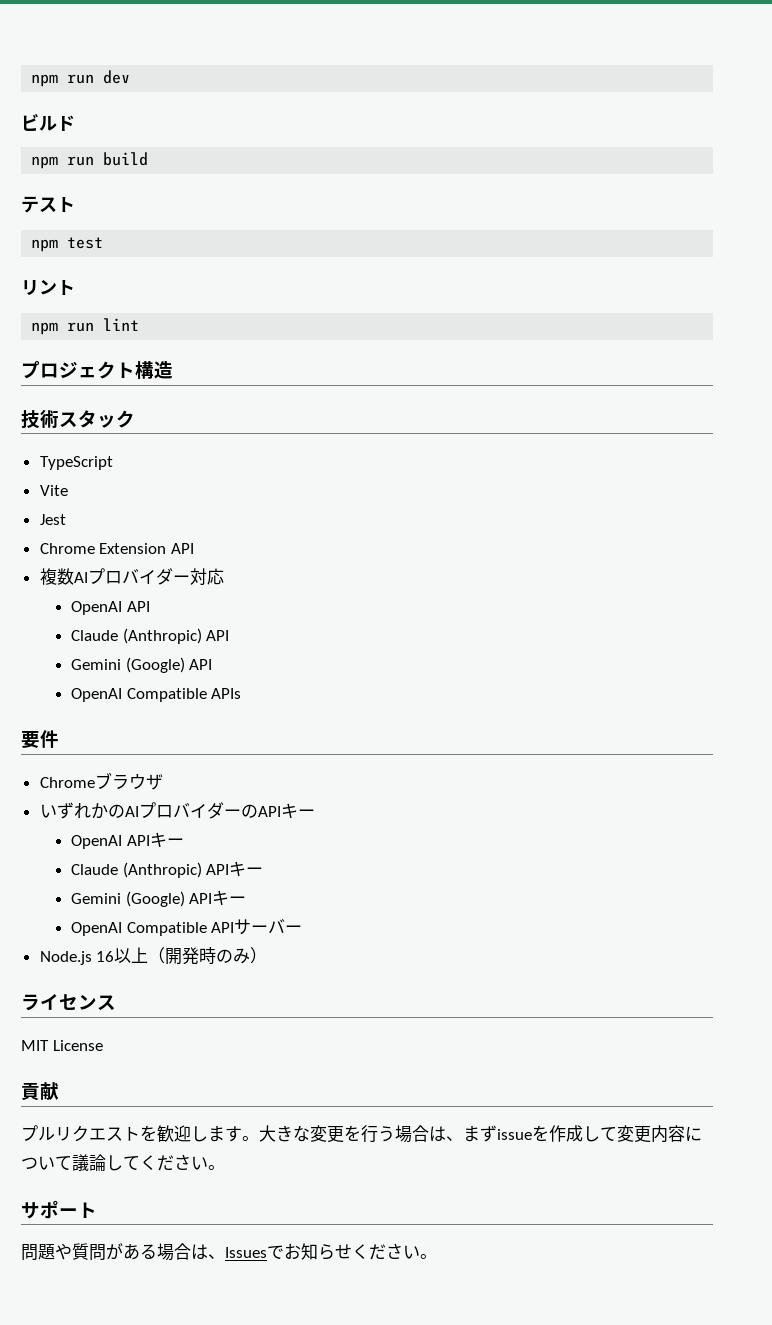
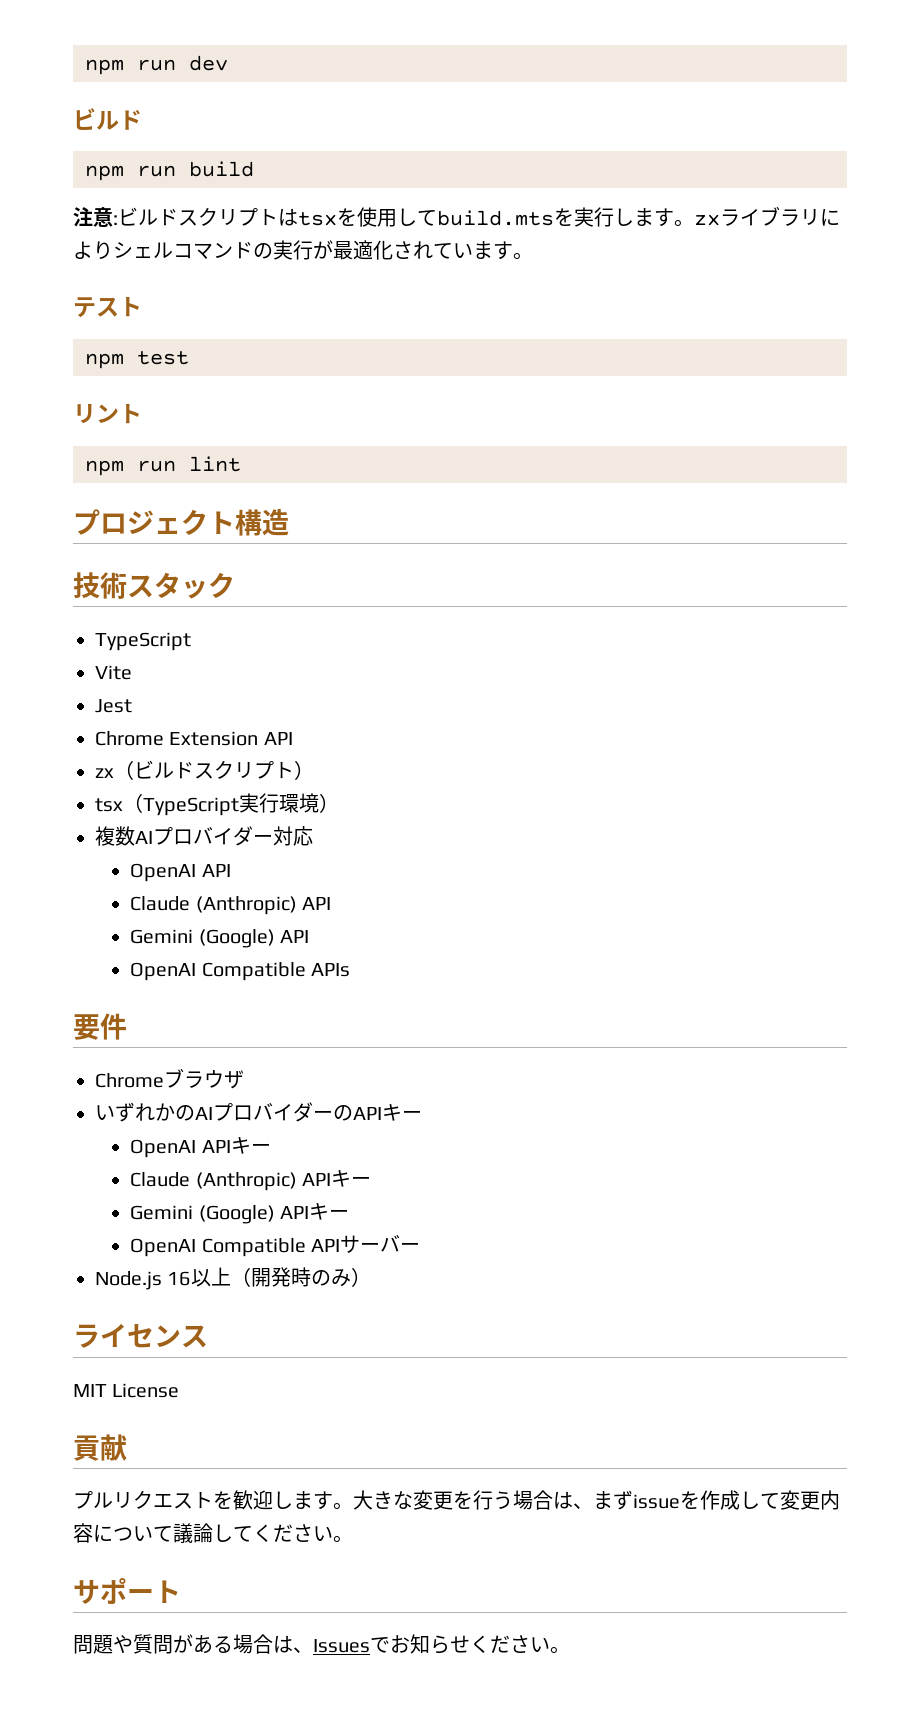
(149, 159) none -> [73,206,840,227] [73,240,533,260] // 注意:ビルドスクリプトはtsxを使用してbuild.mtsを実行します。zxライブラリによりシェルコマンドの実行が最適化されています。
(194, 548) none -> [95,760,314,780] [95,793,339,816] // zx（ビルドスクリプト） // tsx（TypeScript実行環境）

